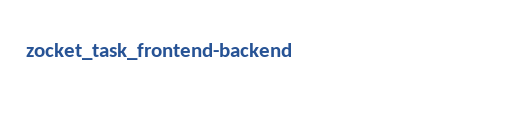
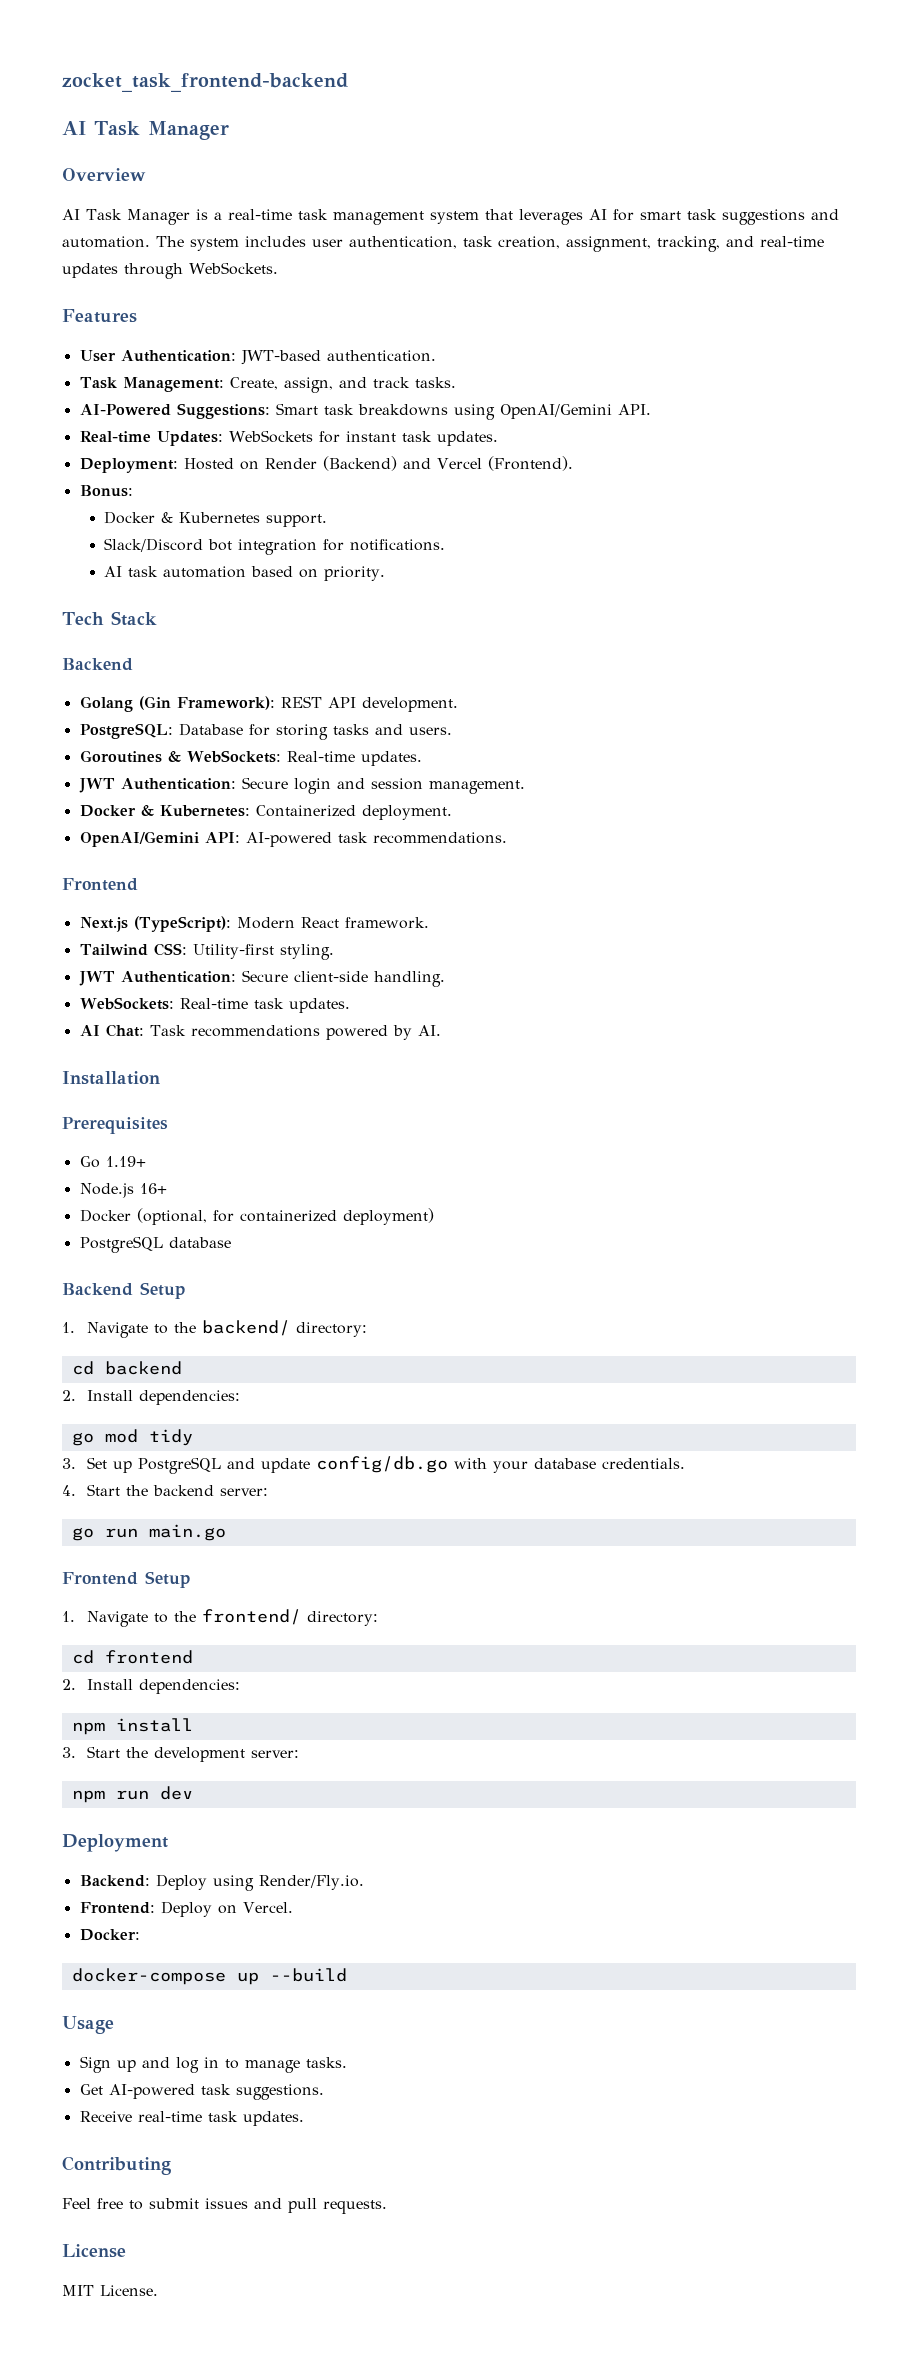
(292, 51) none -> [62,121,229,140] [62,168,146,181] [62,209,839,225] [62,236,824,252] [62,262,278,279] [62,309,137,323] [79,350,436,365] [79,377,456,393] [79,403,651,420] [79,430,498,446] [79,456,573,473] [79,485,133,497] [104,511,328,527] [104,538,446,555] [104,566,386,581] [62,611,157,626] [62,658,133,671] [79,696,458,712] [79,723,452,740] [79,750,422,766] [78,777,525,794] [79,805,452,820] [79,831,507,847] [62,878,138,891] [79,916,429,932] [79,943,334,960] [78,970,445,987] [79,997,350,1013] [79,1024,441,1040] [62,1071,160,1085] [62,1117,168,1134] [79,1156,146,1168] [79,1183,167,1198] [79,1208,434,1225] [79,1236,231,1253] [62,1282,185,1299] [62,1320,367,1338] [71,1361,182,1375] [62,1390,240,1405] [71,1429,193,1446] [62,1456,685,1474] [62,1484,268,1496] [71,1524,226,1541] [62,1571,190,1588] [62,1609,378,1627] [71,1650,193,1664] [62,1679,240,1694] [71,1718,193,1735] [62,1746,299,1762] [71,1786,193,1803] [62,1834,168,1852] [79,1874,364,1891] [79,1901,293,1917] [79,1929,140,1941] [71,1968,347,1985] [62,2016,114,2034] [79,2056,347,2073] [79,2084,324,2100] [79,2111,304,2126] [62,2156,171,2175] [62,2198,387,2214] [62,2244,126,2258] [62,2285,158,2296] // AI Task Manager // Overview // AI Task Manager is a real-time task management system that leverages AI for smart task suggestions and automation. The system includes user authentication, task creation, assignment, tracking, and real-time updates through WebSockets. // Features // User Authentication: JWT-based authentication. // Task Management: Create, assign, and track tasks. // AI-Powered Suggestions: Smart task breakdowns using OpenAI/Gemini API. // Real-time Updates: WebSockets for instant task updates. // Deployment: Hosted on Render (Backend) and Vercel (Frontend). // Bonus: // Docker & Kubernetes support. // Slack/Discord bot integration for notifications. // AI task automation based on priority. // Tech Stack // Backend // Golang (Gin Framework): REST API development. // PostgreSQL: Database for storing tasks and users. // Goroutines & WebSockets: Real-time updates. // JWT Authentication: Secure login and session management. // Docker & Kubernetes: Containerized deployment. // OpenAI/Gemini API: AI-powered task recommendations. // Frontend // Next.js (TypeScript): Modern React framework. // Tailwind CSS: Utility-first styling. // JWT Authentication: Secure client-side handling. // WebSockets: Real-time task updates. // AI Chat: Task recommendations powered by AI. // Installation // Prerequisites // Go 1.19+ // Node.js 16+ // Docker (optional, for containerized deployment) // PostgreSQL database // Backend Setup // 1. Navigate to the backend/ directory: // cd backend // 2. Install dependencies: // go mod tidy // 3. Set up PostgreSQL and update config/db.go with your database credentials. // 4. Start the backend server: // go run main.go // Frontend Setup // 1. Navigate to the frontend/ directory: // cd frontend // 2. Install dependencies: // npm install // 3. Start the development server: // npm run dev // Deployment // Backend: Deploy using Render/Fly.io. // Frontend: Deploy on Vercel. // Docker: // docker-compose up --build // Usage // Sign up and log in to manage tasks. // Get AI-powered task suggestions. // Receive real-time task updates. // Contributing // Feel free to submit issues and pull requests. // License // MIT License.

